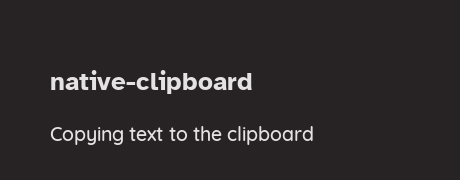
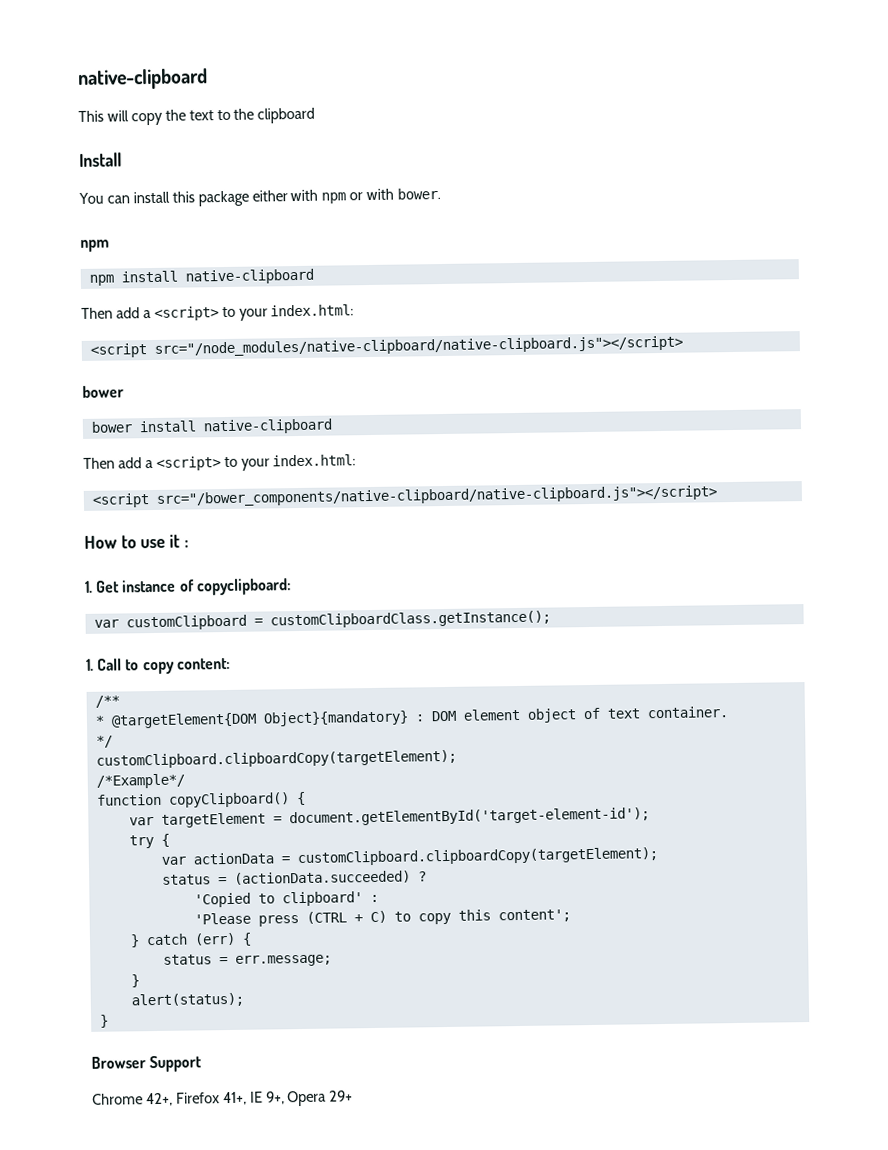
[50,70,253,94] [50,127,124,145] native-clipboard // Copying -> [78,68,208,90] [78,109,186,126] native-clipboard // This will copy the
(315, 135) none -> [79,152,122,167] [78,187,442,207] [80,239,109,252] [88,268,314,286] [81,304,355,321] [89,335,683,358] [82,385,124,398] [90,418,333,435] [83,454,357,471] [91,485,717,508] [84,534,189,549] [85,578,291,596] [93,610,551,631] [86,657,230,675] [94,695,120,708] [94,706,728,729] [95,735,113,748] [95,749,457,769] [95,773,185,789] [95,791,306,808] [128,807,650,828] [128,833,170,849] [160,847,658,867] [161,870,427,885] [193,891,379,908] [193,909,571,927] [129,932,252,948] [162,954,332,967] [130,974,140,988] [130,992,244,1008] [99,1014,109,1028] [91,1055,203,1073] [92,1090,354,1107] // Install // You can install this package either with npm or with bower. // npm // npm install native-clipboard // Then add a <script> to your index.html: // <script src="/node_modules/native-clipboard/native-clipboard.js"></script> // bower // bower install native-clipboard // Then add a <script> to your index.html: // <script src="/bower_components/native-clipboard/native-clipboard.js"></script> // How to use it : // 1. Get instance of copyclipboard: // var customClipboard = customClipboardClass.getInstance(); // 1. Call to copy content: // /** // * @targetElement{DOM Object}{mandatory} : DOM element object of text container. // */ // customClipboard.clipboardCopy(targetElement); // /*Example*/ // function copyClipboard() { // var targetElement = document.getElementById('target-element-id'); // try { // var actionData = customClipboard.clipboardCopy(targetElement); // status = (actionData.succeeded) ? // 'Copied to clipboard' : // 'Please press (CTRL + C) to copy this content'; // } catch (err) { // status = err.message; // } // alert(status); // } // Browser Support // Chrome 42+, Firefox 41+, IE 9+, Opera 29+

